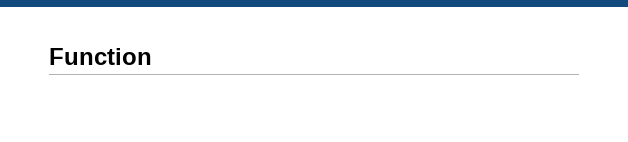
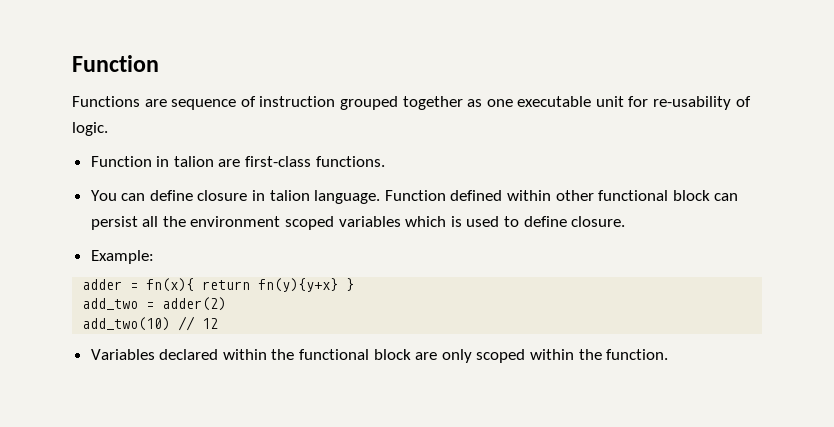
[49,48,152,65] Function -> [72,55,159,72] [72,96,751,110] [72,122,108,136] [90,156,385,167] [90,190,739,204] [90,216,626,230] [90,250,154,264] [82,278,355,292] [82,297,227,311] [82,316,219,331] [90,349,669,363] Function // Functions are sequence of instruction grouped together as one executable unit for re-usability of logic. // Function in talion are first-class functions. // You can define closure in talion language. Function defined within other functional block can persist all the environment scoped variables which is used to define closure. // Example: // adder = fn(x){ return fn(y){y+x} } // add_two = adder(2) // add_two(10) // 12 // Variables declared within the functional block are only scoped within the function.

